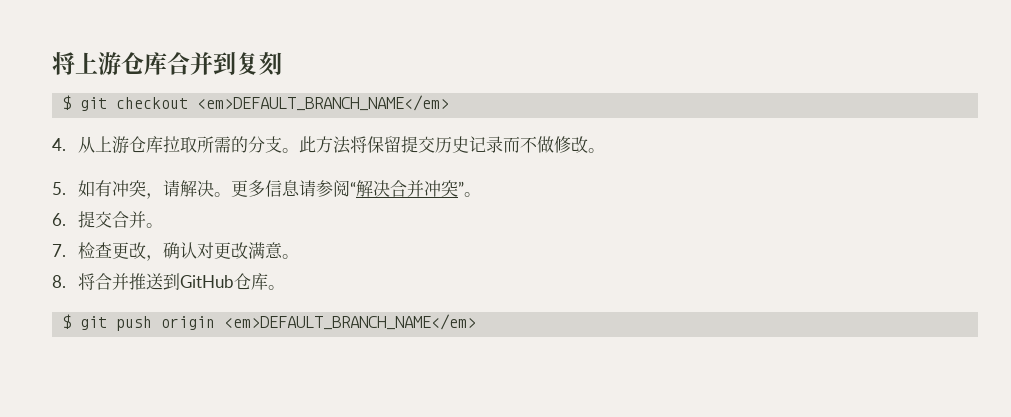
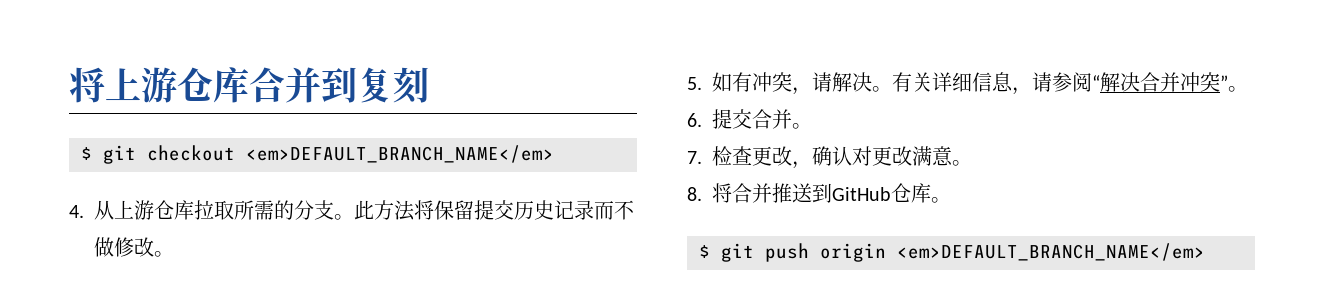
[231,180,301,197] 更多信息 -> [892,72,1032,95] 有关详细信息，

